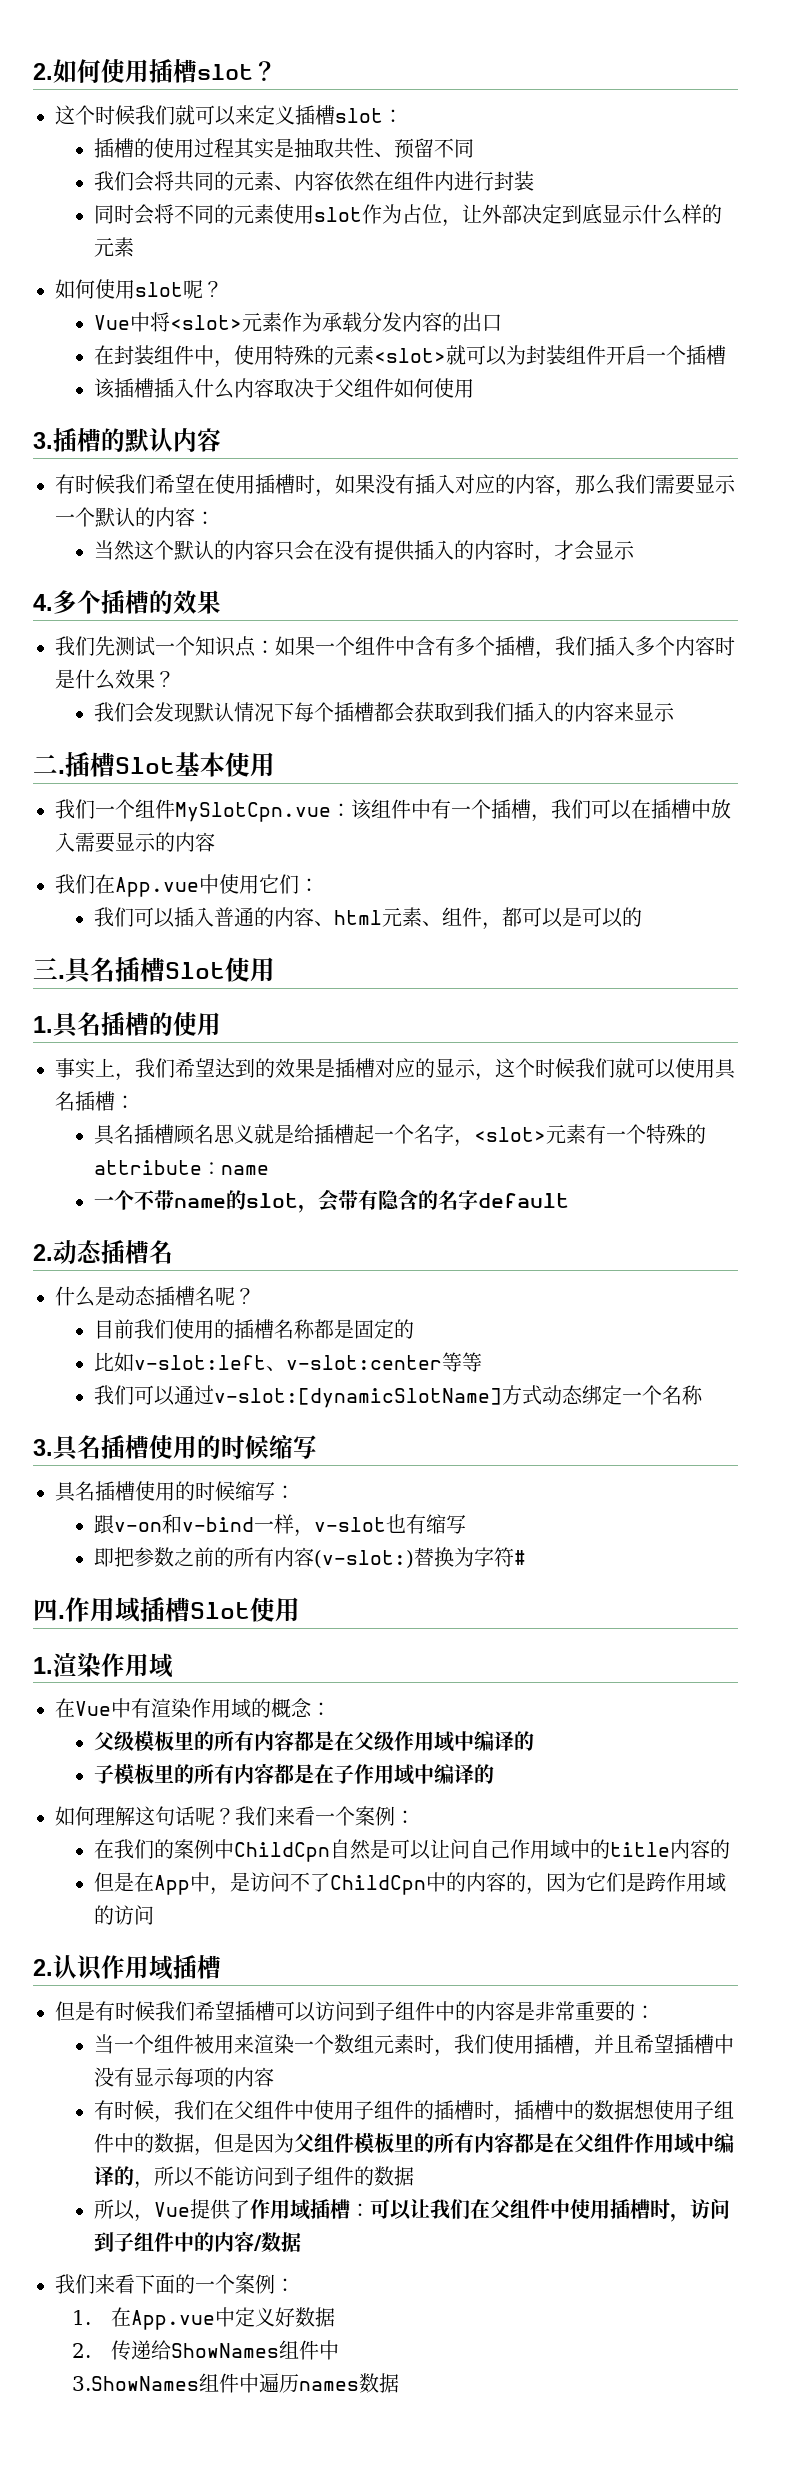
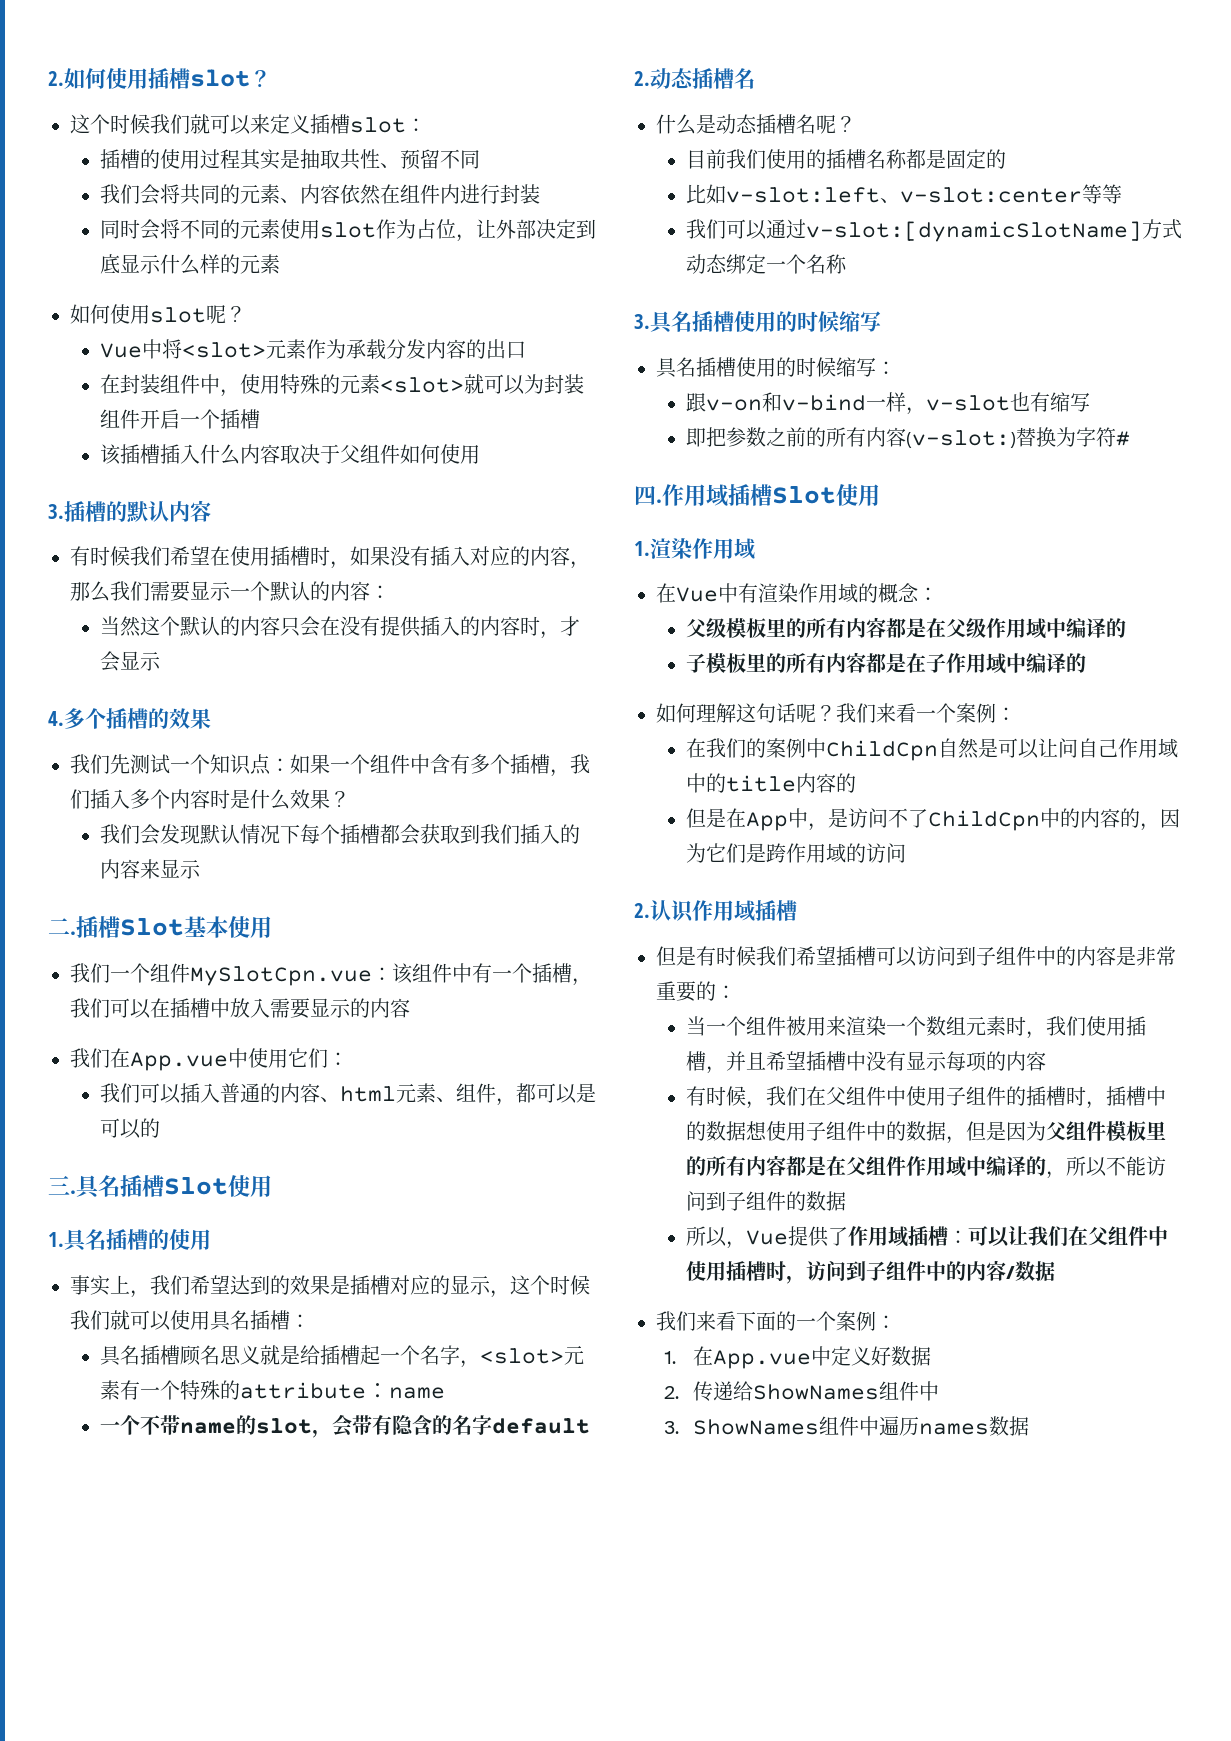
[72,2376,200,2391] 3.ShowNames -> [663,1419,820,1435] 3. ShowNames

